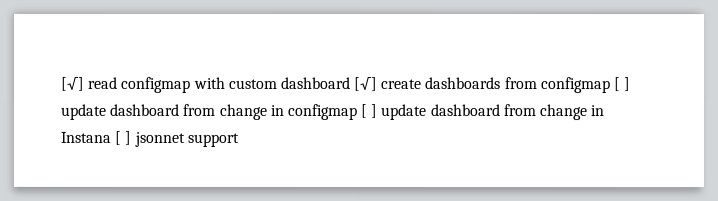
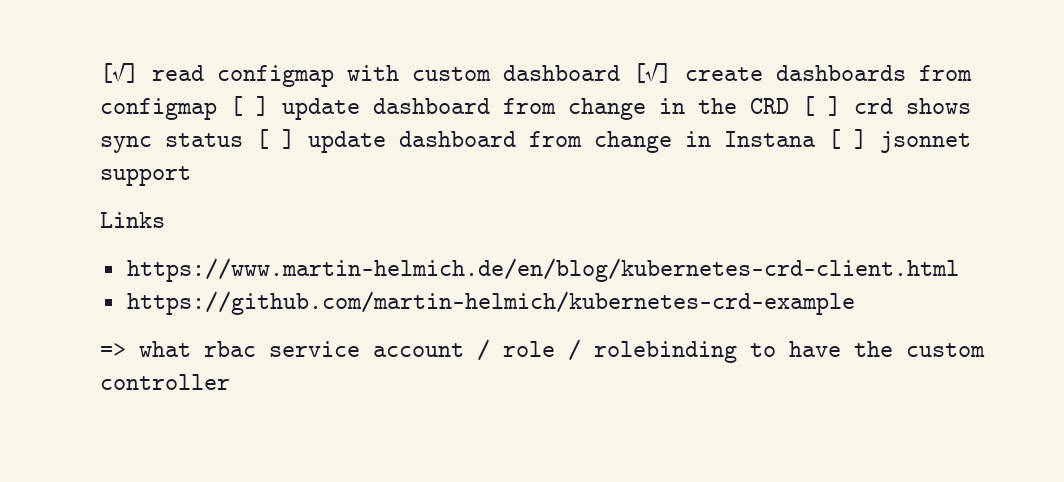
[286,103,357,120] configmap -> [698,96,971,116] [100,133,243,153] the CRD [ ] crd shows sync status
(239, 139) none -> [100,212,165,228] [126,258,959,282] [126,291,855,315] [100,339,985,363] [100,374,230,390] // Links // https://www.martin-helmich.de/en/blog/kubernetes-crd-client.html // https://github.com/martin-helmich/kubernetes-crd-example // => what rbac service account / role / rolebinding to have the custom controller

